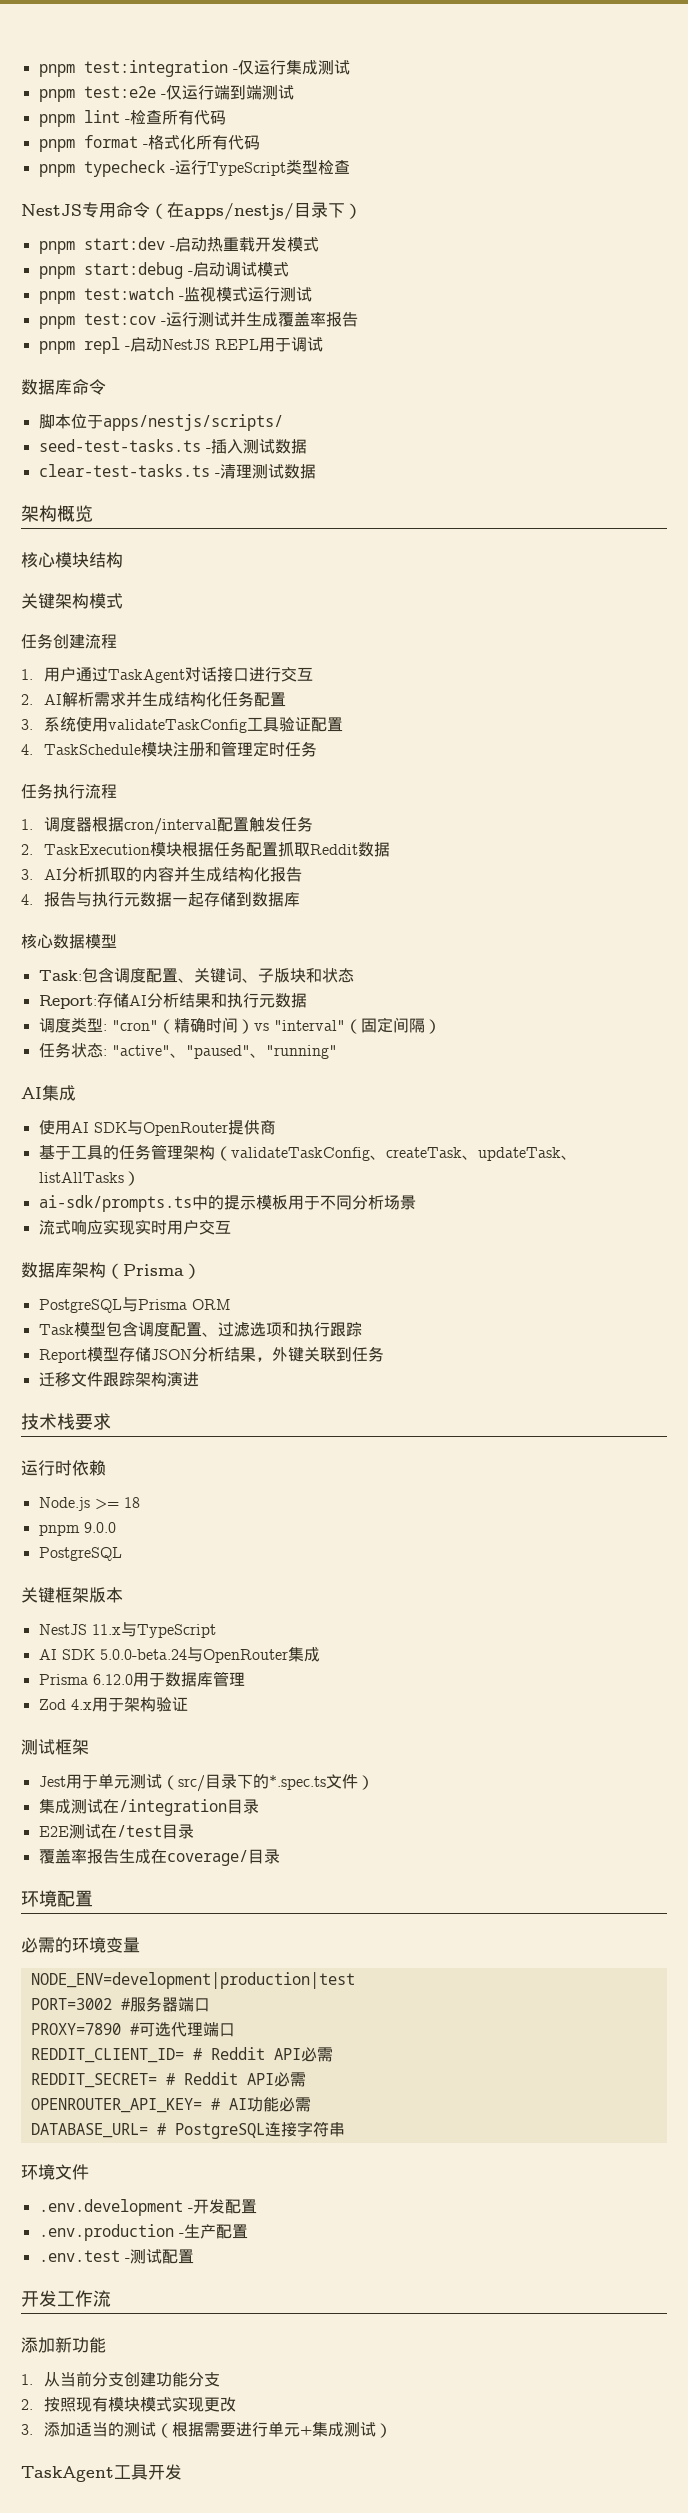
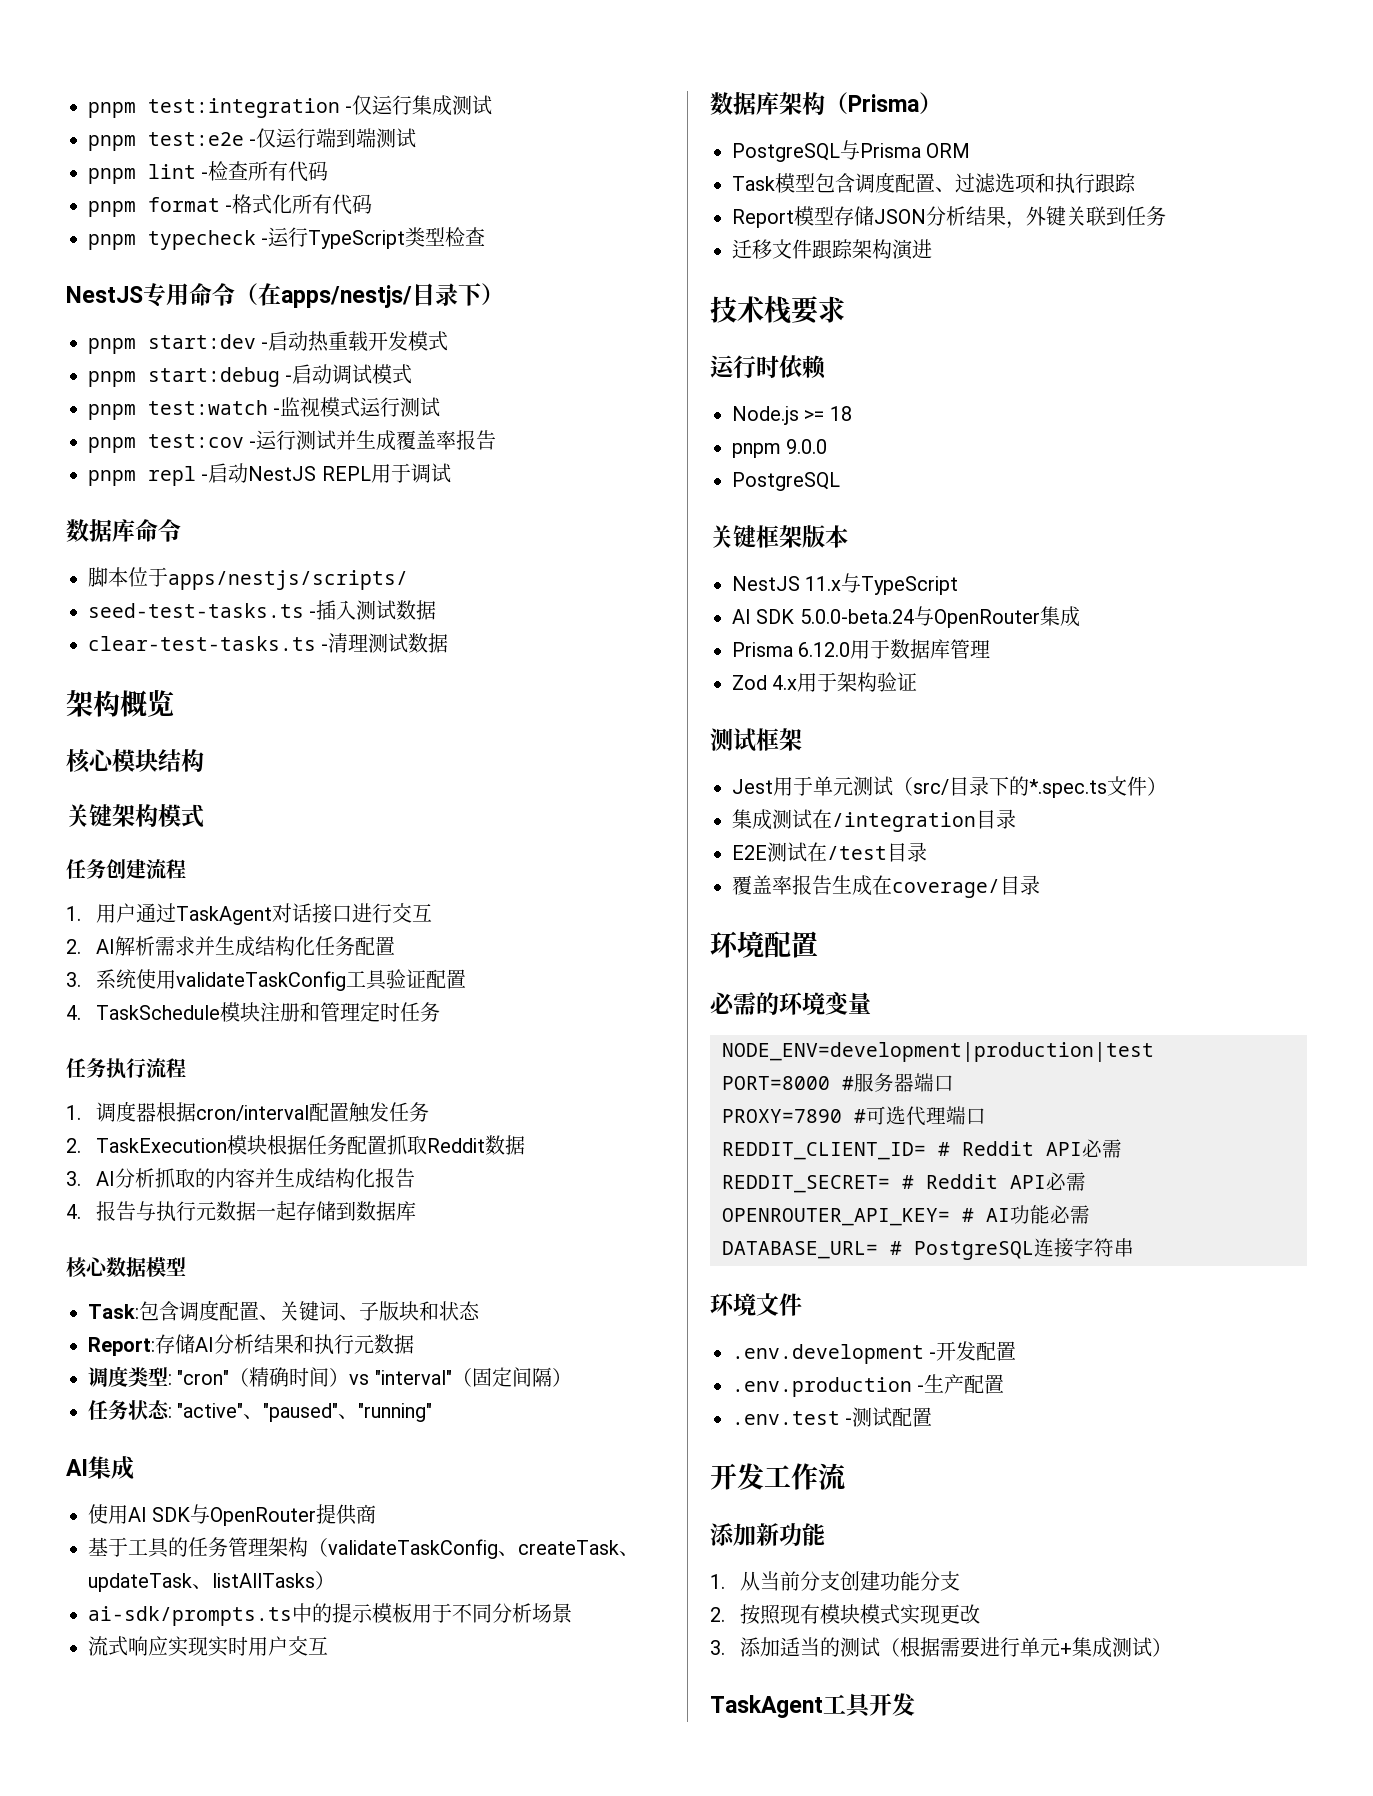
[30,1998,112,2010] PORT=3002 -> [722,1076,830,1090] PORT=8000

